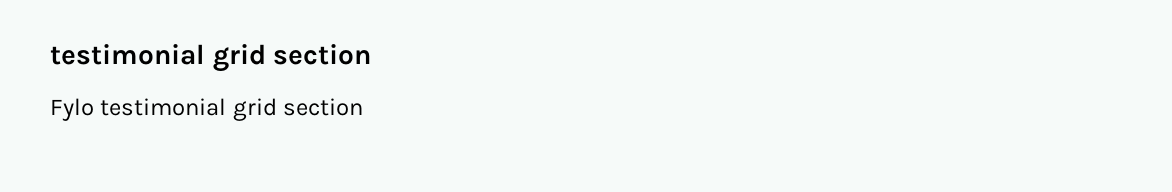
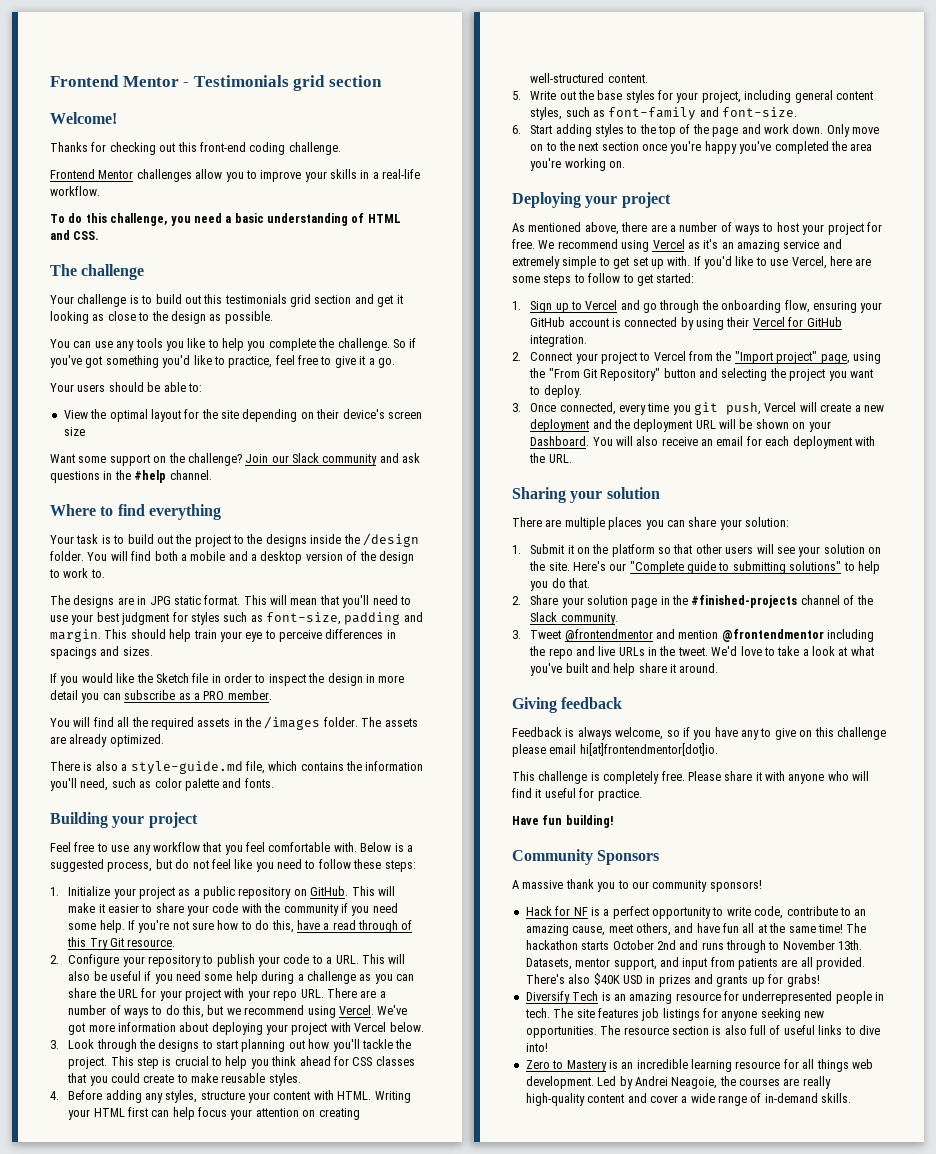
[50,44,372,72] [50,98,364,121] testimonial grid section // Fylo testimonial grid section -> [50,75,382,91] [50,112,117,124] [50,142,341,155] [50,169,421,182] [50,186,100,196] [50,213,401,226] [50,230,100,240] [50,264,145,280] [50,294,403,307] [50,311,273,324] [50,338,417,351] [50,355,395,368] [50,382,202,392] [63,409,422,422] [63,427,85,436] [50,453,421,466] [50,470,212,483] [50,504,221,520] [50,533,419,547] [50,551,414,564] [49,568,105,578] [50,595,411,608] [50,612,423,625] [50,629,396,642] [50,646,153,659] [50,673,405,686] [50,690,272,703] [50,716,418,730] [50,734,164,747] [50,761,424,774] [50,778,274,791] [50,812,198,828] [50,842,413,855] [50,859,416,872] [50,886,395,899] [68,903,398,916] [68,920,413,933] [67,937,176,950] [50,954,406,967] [68,971,415,984] [68,988,386,1001] [68,1005,408,1018] [68,1022,424,1035] [50,1039,412,1052] [68,1056,415,1069] [67,1073,301,1086] [50,1090,411,1103] [68,1107,360,1120] [530,73,648,83] [512,90,873,103] [530,107,798,120] [512,124,880,137] [530,141,873,154] [530,158,625,171] [512,192,671,208] [512,222,882,235] [512,239,842,252] [512,256,872,269] [512,273,695,286] [512,300,883,313] [530,317,842,330] [530,335,588,347] [512,351,881,364] [529,368,873,381] [529,385,582,398] [512,402,884,415] [530,419,831,432] [530,436,875,449] [529,453,572,463] [512,487,660,503] [512,517,789,530] [512,544,882,557] [529,561,880,574] [530,578,590,591] [512,595,873,608] [530,612,618,625] [512,629,875,642] [529,646,874,659] [530,663,719,676] [512,697,623,713] [512,727,886,740] [512,743,718,757] [512,771,870,784] [512,788,642,801] [512,815,614,828] [512,849,660,865] [512,879,762,892] [525,906,867,919] [525,923,867,936] [525,940,863,953] [525,957,866,970] [525,973,820,987] [525,991,885,1004] [524,1008,825,1021] [525,1025,880,1038] [525,1043,548,1052] [525,1059,873,1072] [525,1076,831,1089] [525,1093,852,1106] Frontend Mentor - Testimonials grid section // Welcome! // Thanks for checking out this front-end coding challenge. // Frontend Mentor challenges allow you to improve your skills in a real-life workflow. // To do this challenge, you need a basic understanding of HTML and CSS. // The challenge // Your challenge is to build out this testimonials grid section and get it looking as close to the design as possible. // You can use any tools you like to help you complete the challenge. So if you've got something you'd like to practice, feel free to give it a go. // Your users should be able to: // View the optimal layout for the site depending on their device's screen size // Want some support on the challenge? Join our Slack community and ask questions in the #help channel. // Where to find everything // Your task is to build out the project to the designs inside the /design folder. You will find both a mobile and a desktop version of the design to work to. // The designs are in JPG static format. This will mean that you'll need to use your best judgment for styles such as font-size, padding and margin. This should help train your eye to perceive differences in spacings and sizes. // If you would like the Sketch file in order to inspect the design in more detail you can subscribe as a PRO member. // You will find all the required assets in the /images folder. The assets are already optimized. // There is also a style-guide.md file, which contains the information you'll need, such as color palette and fonts. // Building your project // Feel free to use any workflow that you feel comfortable with. Below is a suggested process, but do not feel like you need to follow these steps: // 1. Initialize your project as a public repository on GitHub. This will make it easier to share your code with the community if you need some help. If you're not sure how to do this, have a read through of this Try Git resource. // 2. Configure your repository to publish your code to a URL. This will also be useful if you need some help during a challenge as you can share the URL for your project with your repo URL. There are a number of ways to do this, but we recommend using Vercel. We've got more information about deploying your project with Vercel below. // 3. Look through the designs to start planning out how you'll tackle the project. This step is crucial to help you think ahead for CSS classes that you could create to make reusable styles. // 4. Before adding any styles, structure your content with HTML. Writing your HTML first can help focus your attention on creating well-structured content. // 5. Write out the base styles for your project, including general content styles, such as font-family and font-size. // 6. Start adding styles to the top of the page and work down. Only move on to the next section once you're happy you've completed the area you're working on. // Deploying your project // As mentioned above, there are a number of ways to host your project for free. We recommend using Vercel as it's an amazing service and extremely simple to get set up with. If you'd like to use Vercel, here are some steps to follow to get started: // 1. Sign up to Vercel and go through the onboarding flow, ensuring your GitHub account is connected by using their Vercel for GitHub integration. // 2. Connect your project to Vercel from the "Import project" page, using the "From Git Repository" button and selecting the project you want to deploy. // 3. Once connected, every time you git push, Vercel will create a new deployment and the deployment URL will be shown on your Dashboard. You will also receive an email for each deployment with the URL. // Sharing your solution // There are multiple places you can share your solution: // 1. Submit it on the platform so that other users will see your solution on the site. Here's our "Complete guide to submitting solutions" to help you do that. // 2. Share your solution page in the #finished-projects channel of the Slack community. // 3. Tweet @frontendmentor and mention @frontendmentor including the repo and live URLs in the tweet. We'd love to take a look at what you've built and help share it around. // Giving feedback // Feedback is always welcome, so if you have any to give on this challenge please email hi[at]frontendmentor[dot]io. // This challenge is completely free. Please share it with anyone who will find it useful for practice. // Have fun building! // Community Sponsors // A massive thank you to our community sponsors! // Hack for NF is a perfect opportunity to write code, contribute to an amazing cause, meet others, and have fun all at the same time! The hackathon starts October 2nd and runs through to November 13th. Datasets, mentor support, and input from patients are all provided. There's also $40K USD in prizes and grants up for grabs! // Diversify Tech is an amazing resource for underrepresented people in tech. The site features job listings for anyone seeking new opportunities. The resource section is also full of useful links to dive into! // Zero to Mastery is an incredible learning resource for all things web development. Led by Andrei Neagoie, the courses are really high-quality content and cover a wide range of in-demand skills.

